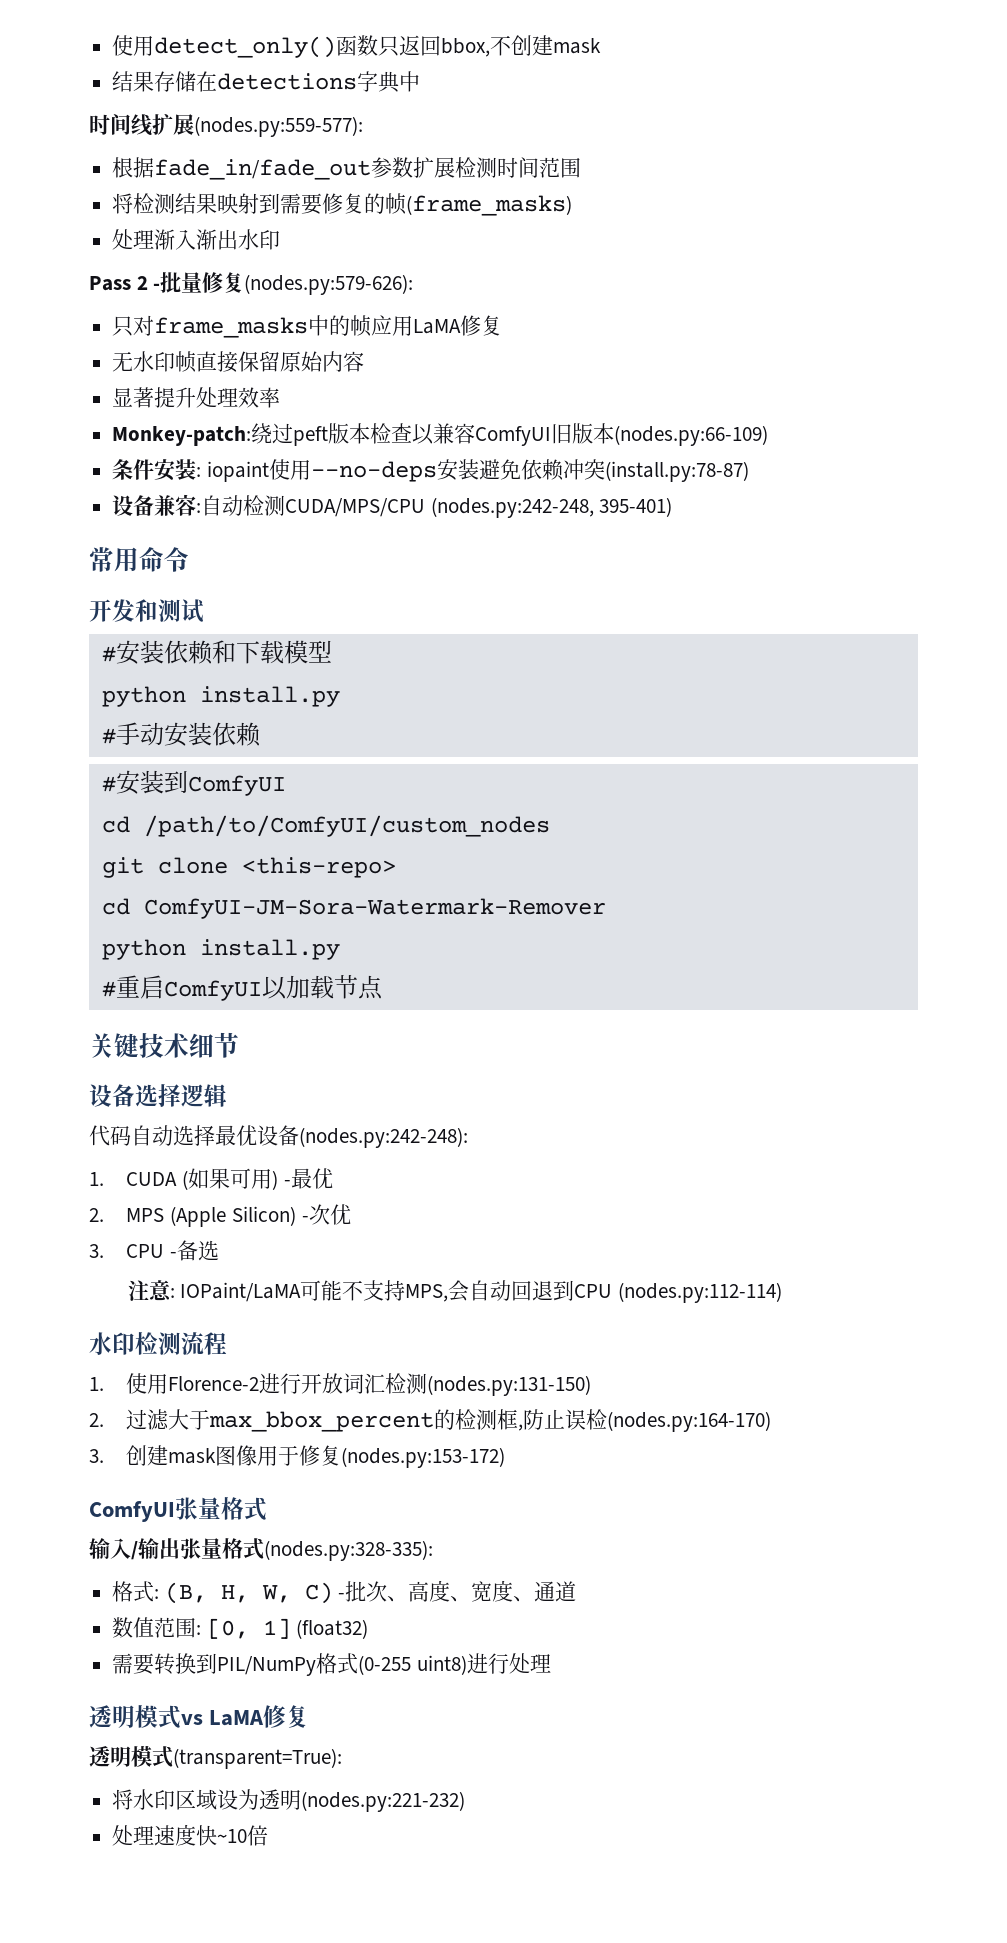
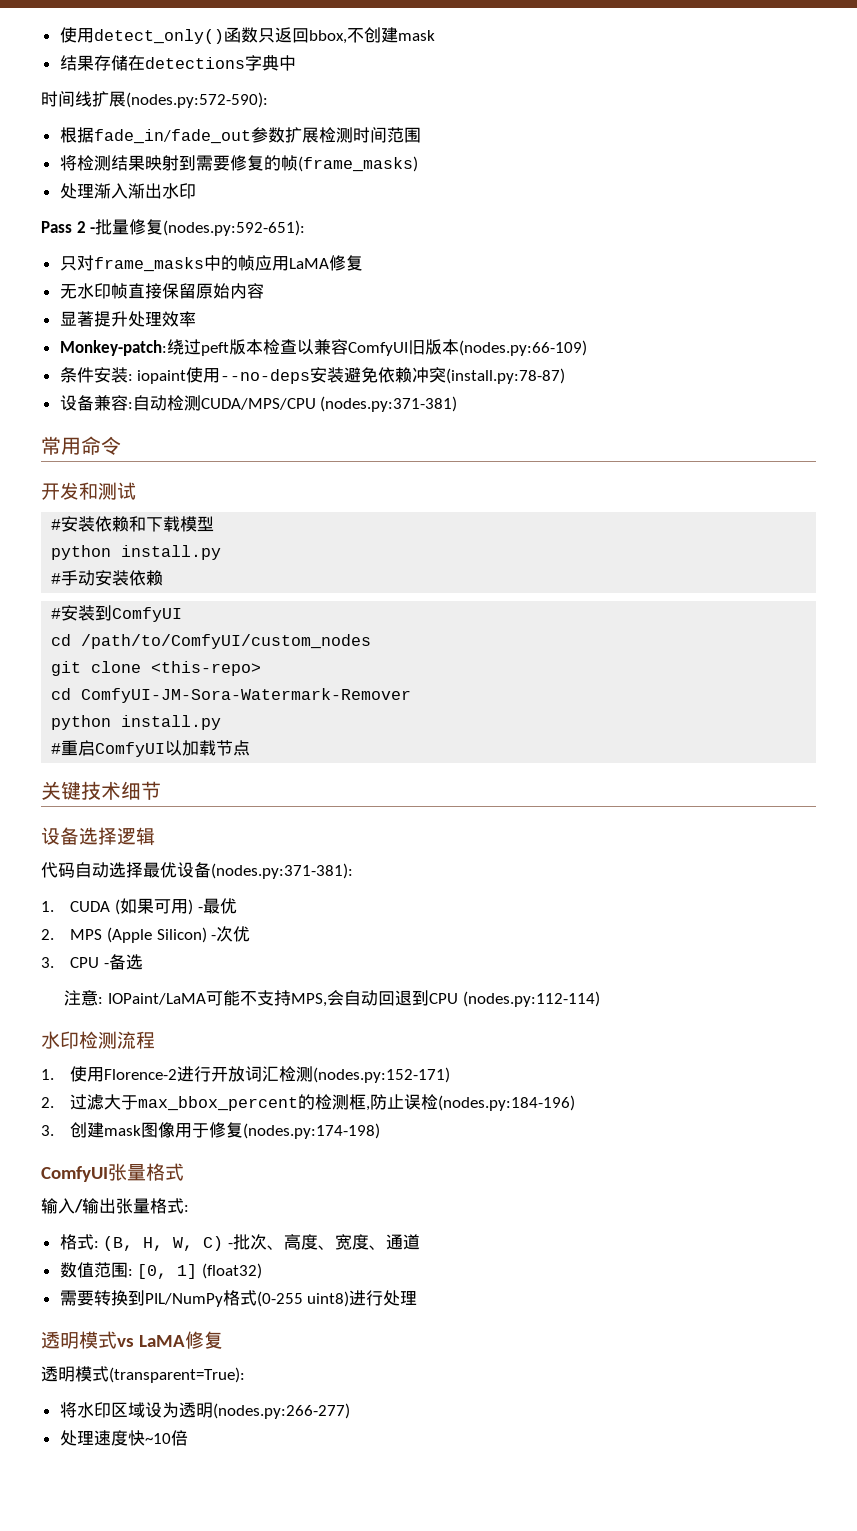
[194,116,363,137] (nodes.py:559-577): -> [126,92,268,108] (nodes.py:572-590):
[244,274,414,295] (nodes.py:579-626): -> [163,220,306,236] (nodes.py:592-651):
[430,497,673,518] (nodes.py:242-248, 395-401) -> [320,396,458,412] (nodes.py:371-381)
[299,1127,468,1148] (nodes.py:242-248): -> [211,863,353,879] (nodes.py:371-381):
[427,1375,592,1396] (nodes.py:131-150) -> [313,1067,451,1083] (nodes.py:152-171)
[607,1411,772,1432] (nodes.py:164-170) -> [438,1095,576,1111] (nodes.py:184-196)
[341,1447,506,1468] (nodes.py:153-172) -> [243,1123,381,1139] (nodes.py:174-198)
[264,1540,433,1561] (nodes.py:328-335): -> [184,1205,189,1212] :
[301,1791,466,1812] (nodes.py:221-232) -> [212,1403,350,1419] (nodes.py:266-277)

